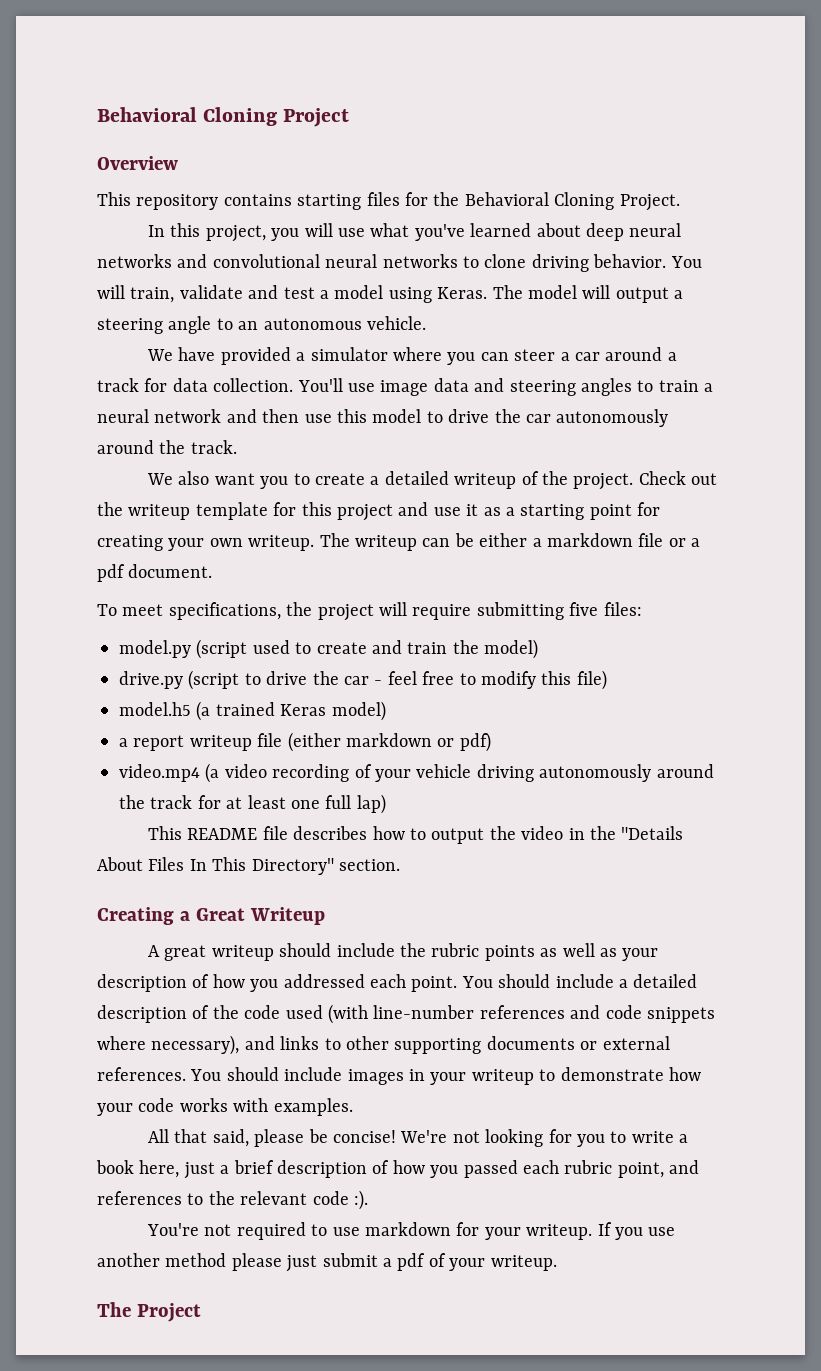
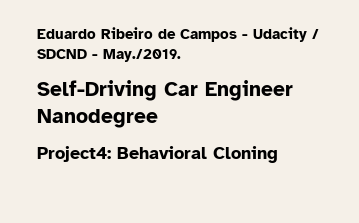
[97,107,350,127] [97,156,178,170] [97,192,680,211] [148,223,682,242] [97,254,702,272] [97,285,684,303] [97,316,426,334] [147,347,677,365] [97,378,714,396] [97,409,669,427] [97,440,237,454] [147,471,718,490] [97,502,661,521] [97,533,701,551] [97,564,213,582] [97,602,642,621] [119,639,539,659] [119,670,607,690] [119,701,386,721] [119,732,491,752] [119,763,714,783] [119,794,386,814] [148,826,684,844] [97,857,400,875] [97,907,325,925] [148,943,659,961] [97,974,698,992] [97,1004,715,1024] [97,1035,670,1055] [97,1067,701,1085] [97,1098,353,1116] [148,1129,689,1147] [96,1160,700,1179] [97,1190,368,1210] [147,1222,676,1240] [97,1253,557,1272] [97,1302,201,1322] Behavioral Cloning Project // Overview // This repository contains starting files for the Behavioral Cloning Project. // In this project, you will use what you've learned about deep neural networks and convolutional neural networks to clone driving behavior. You will train, validate and test a model using Keras. The model will output a steering angle to an autonomous vehicle. // We have provided a simulator where you can steer a car around a track for data collection. You'll use image data and steering angles to train a neural network and then use this model to drive the car autonomously around the track. // We also want you to create a detailed writeup of the project. Check out the writeup template for this project and use it as a starting point for creating your own writeup. The writeup can be either a markdown file or a pdf document. // To meet specifications, the project will require submitting five files: // model.py (script used to create and train the model) // drive.py (script to drive the car - feel free to modify this file) // model.h5 (a trained Keras model) // a report writeup file (either markdown or pdf) // video.mp4 (a video recording of your vehicle driving autonomously around the track for at least one full lap) // This README file describes how to output the video in the "Details About Files In This Directory" section. // Creating a Great Writeup // A great writeup should include the rubric points as well as your description of how you addressed each point. You should include a detailed description of the code used (with line-number references and code snippets where necessary), and links to other supporting documents or external references. You should include images in your writeup to demonstrate how your code works with examples. // All that said, please be concise! We're not looking for you to write a book here, just a brief description of how you passed each rubric point, and references to the relevant code :). // You're not required to use markdown for your writeup. If you use another method please just submit a pdf of your writeup. // The Project -> [37,27,319,42] [37,49,181,62] [37,80,293,101] [37,109,158,128] [37,146,278,163] Eduardo Ribeiro de Campos - Udacity / SDCND - May./2019. // Self-Driving Car Engineer Nanodegree // Project4: Behavioral Cloning

